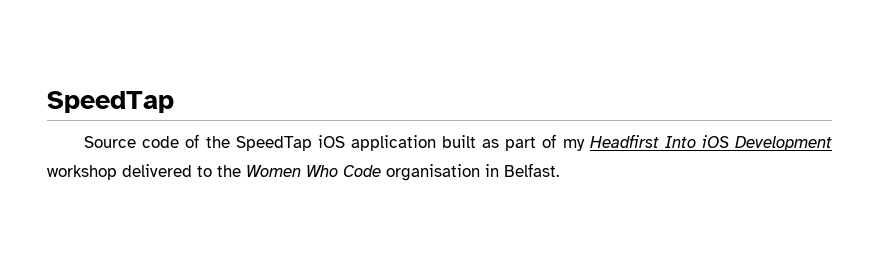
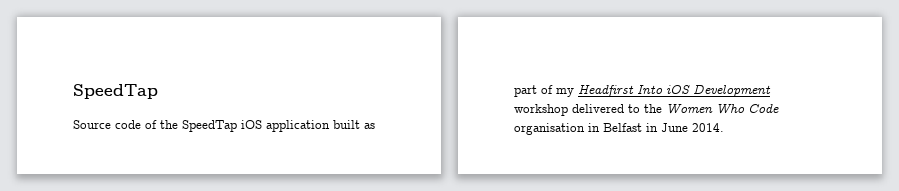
[504,163,559,177] Belfast. -> [603,123,724,132] Belfast in June 2014.

